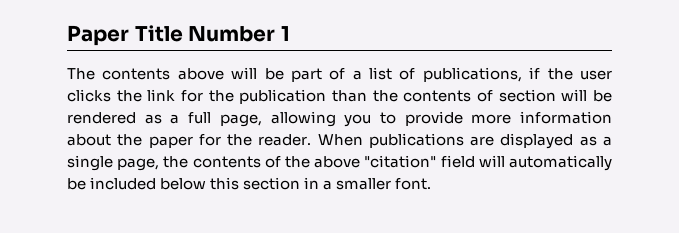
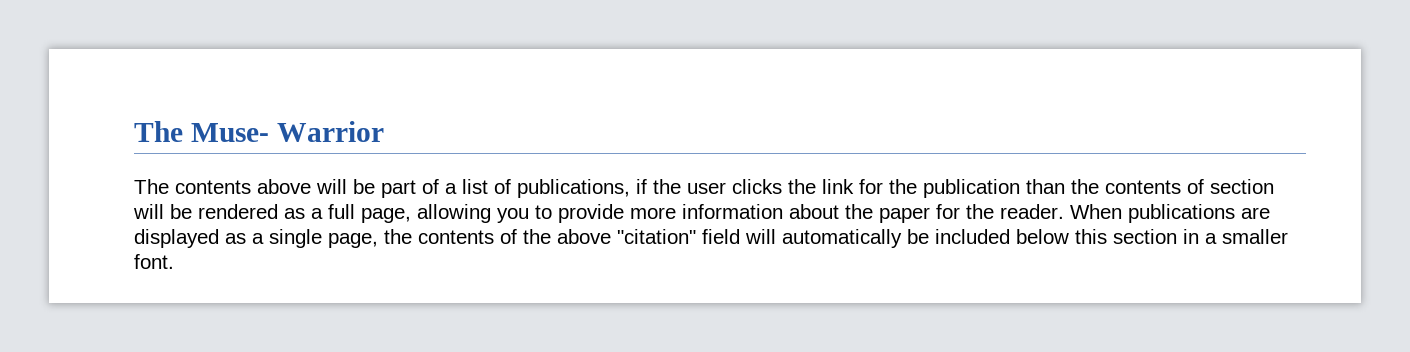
[67,25,290,46] Paper Title Number 1 -> [134,121,384,142] The Muse- Warrior

